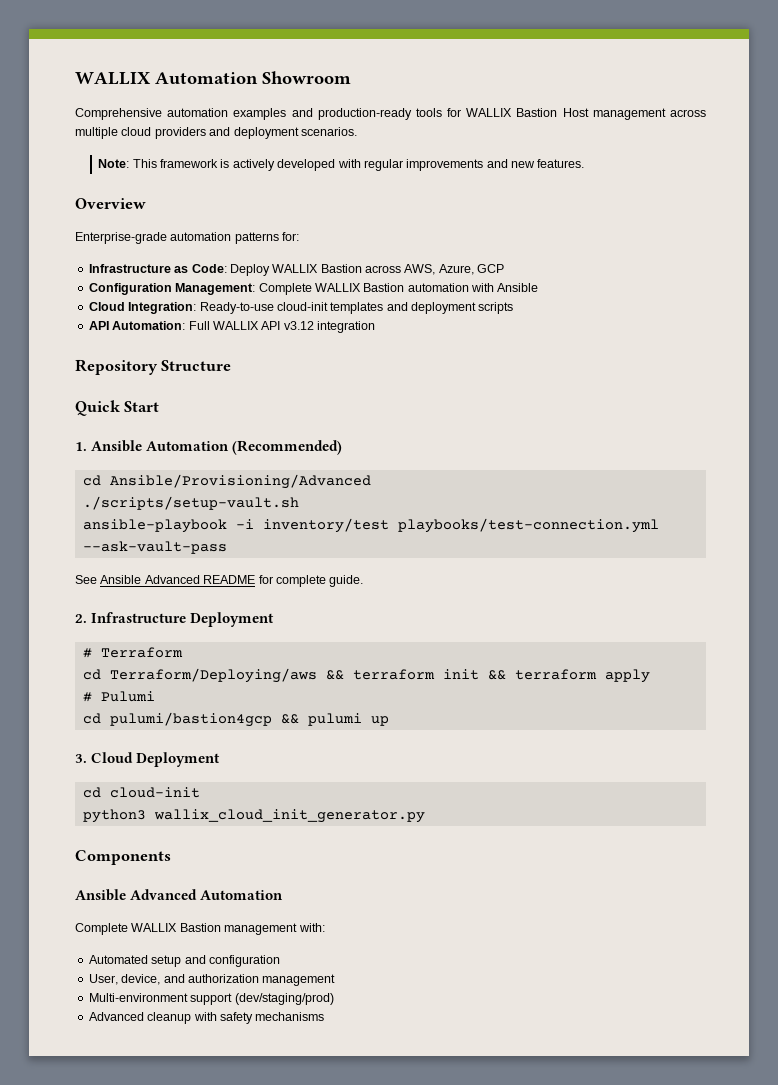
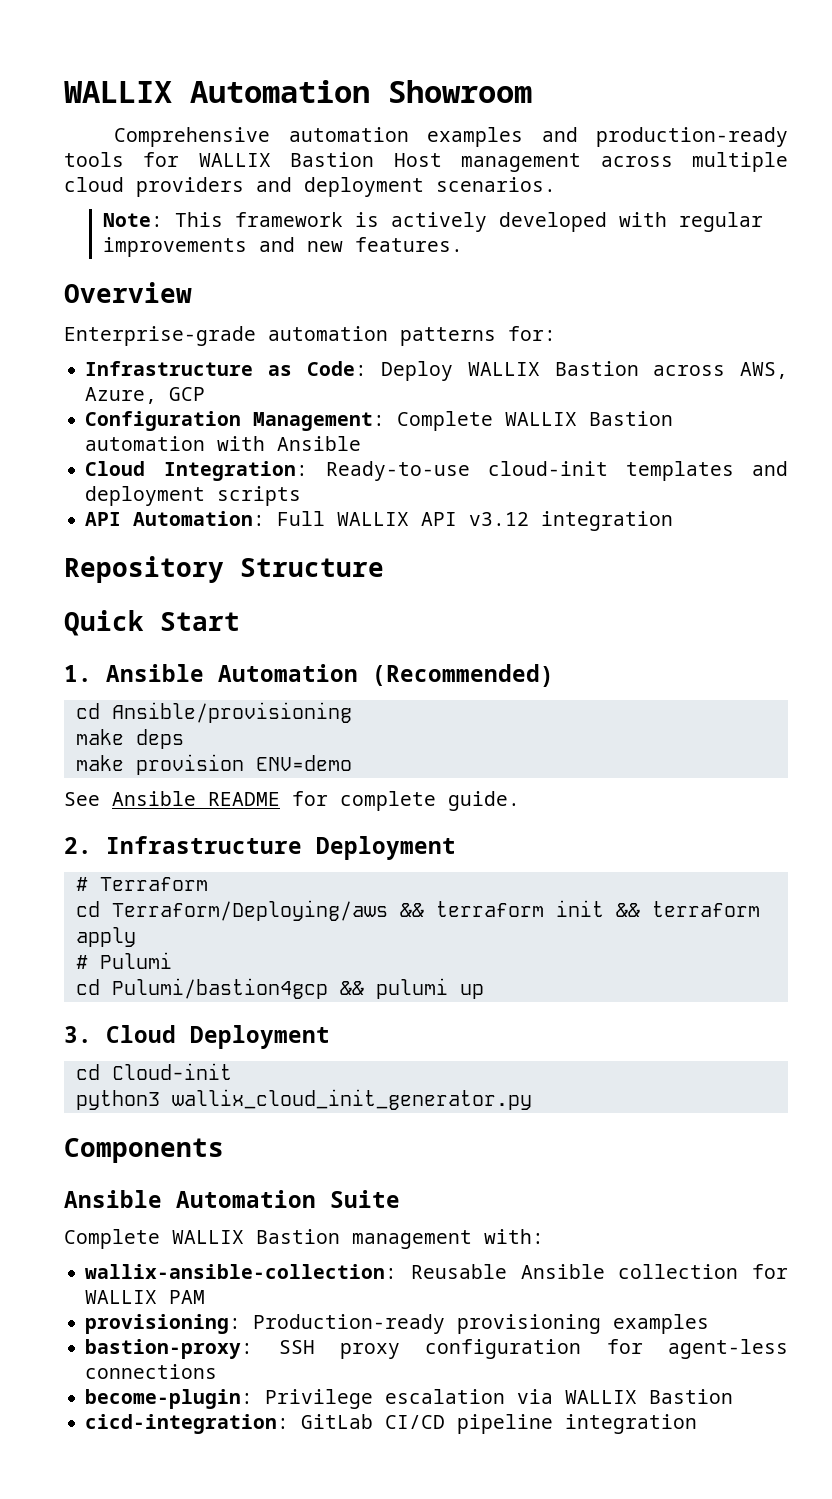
[109,474,371,489] [82,496,299,510] [82,518,659,533] [82,541,227,554] Ansible/Provisioning/Advanced // ./scripts/setup-vault.sh // ansible-playbook -i inventory/test playbooks/test-connection.yml --ask-vault-pass -> [111,702,352,723] [75,729,184,749] [75,754,352,775] Ansible/provisioning // make deps // make provision ENV=demo
[144,575,200,584] Advanced -> (196, 798) none
[109,712,272,727] pulumi/bastion4gcp -> [111,978,328,999] Pulumi/bastion4gcp
[109,787,200,798] cloud-init -> [111,1063,232,1080] Cloud-init
[130,889,284,900] Advanced Automation -> [176,1190,400,1208] Automation Suite
[88,955,280,967] [88,974,336,986] [88,993,334,1005] [88,1012,325,1024] Automated setup and configuration // User, device, and authorization management // Multi-environment support (dev/staging/prod) // Advanced cleanup with safety mechanisms -> [85,1264,788,1279] [85,1290,206,1304] [85,1314,710,1334] [85,1339,788,1359] [85,1364,218,1379] [85,1389,734,1409] [85,1414,698,1434] wallix-ansible-collection: Reusable Ansible collection for WALLIX PAM // provisioning: Production-ready provisioning examples // bastion-proxy: SSH proxy configuration for agent-less connections // become-plugin: Privilege escalation via WALLIX Bastion // cicd-integration: GitLab CI/CD pipeline integration

